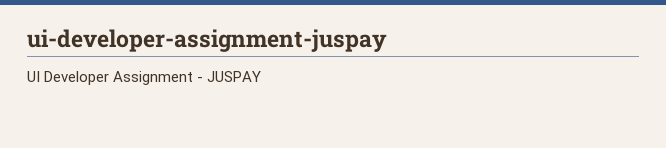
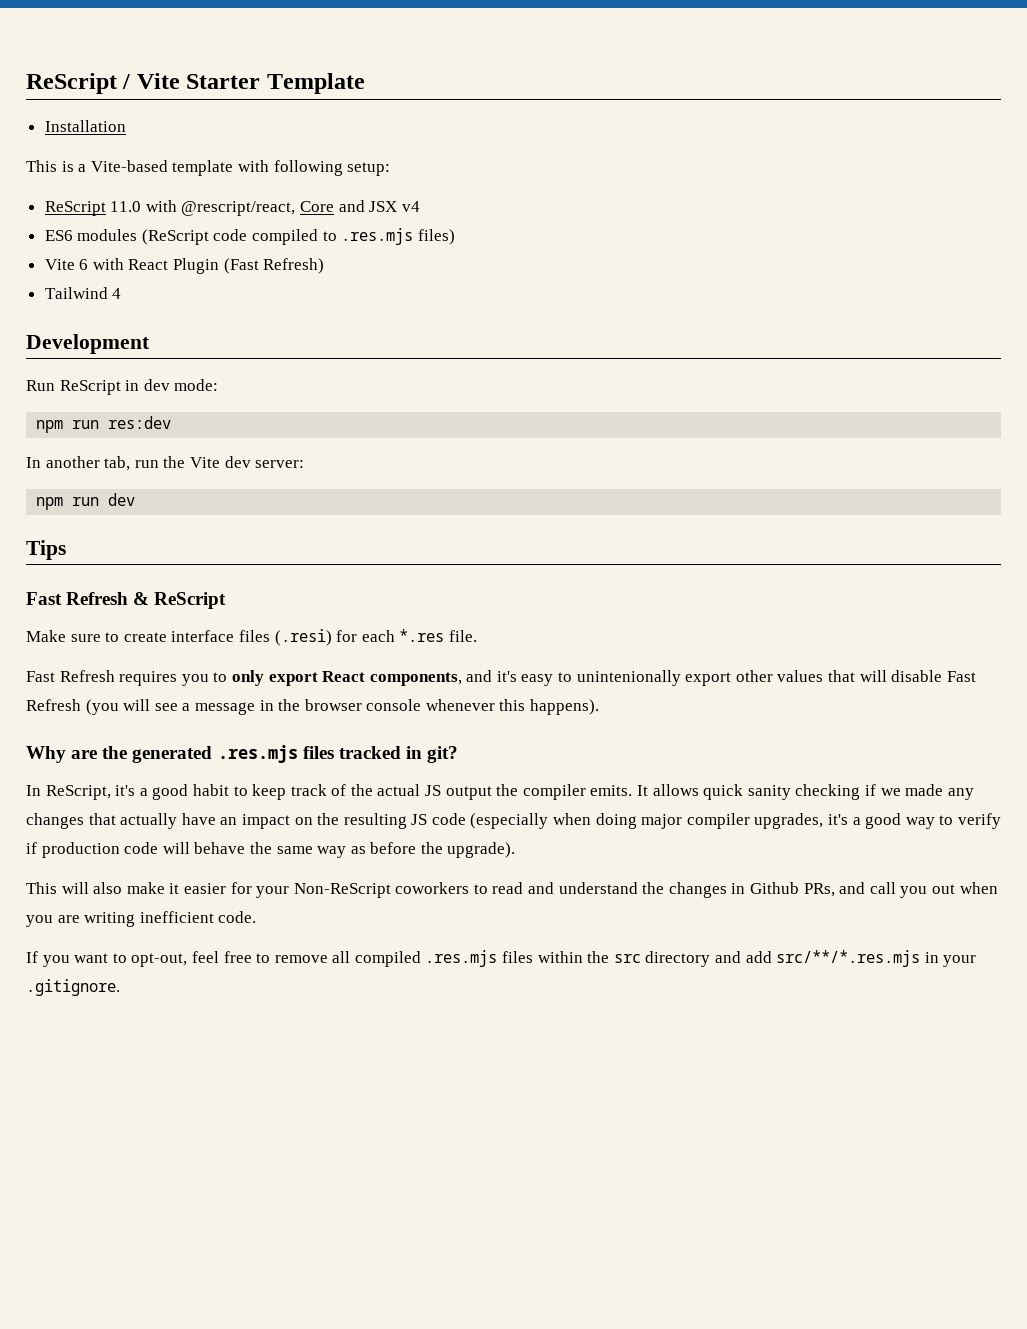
[27,29,387,52] [27,71,262,85] ui-developer-assignment-juspay // UI Developer Assignment - JUSPAY -> [26,73,365,94] [44,120,126,132] [26,160,391,176] [44,200,420,216] [44,228,455,245] [44,258,325,274] [44,287,122,299] [26,334,150,354] [26,379,219,395] [36,416,172,433] [26,456,305,471] [36,493,136,510] [26,540,66,560] [26,592,227,609] [26,629,477,646] [26,670,976,686] [26,699,600,715] [26,745,459,763] [26,784,974,800] [26,813,1001,829] [26,842,516,858] [26,882,998,898] [26,911,257,927] [26,950,977,967] [26,979,120,996] ReScript / Vite Starter Template // Installation // This is a Vite-based template with following setup: // ReScript 11.0 with @rescript/react, Core and JSX v4 // ES6 modules (ReScript code compiled to .res.mjs files) // Vite 6 with React Plugin (Fast Refresh) // Tailwind 4 // Development // Run ReScript in dev mode: // npm run res:dev // In another tab, run the Vite dev server: // npm run dev // Tips // Fast Refresh & ReScript // Make sure to create interface files (.resi) for each *.res file. // Fast Refresh requires you to only export React components, and it's easy to unintenionally export other values that will disable Fast Refresh (you will see a message in the browser console whenever this happens). // Why are the generated .res.mjs files tracked in git? // In ReScript, it's a good habit to keep track of the actual JS output the compiler emits. It allows quick sanity checking if we made any changes that actually have an impact on the resulting JS code (especially when doing major compiler upgrades, it's a good way to verify if production code will behave the same way as before the upgrade). // This will also make it easier for your Non-ReScript coworkers to read and understand the changes in Github PRs, and call you out when you are writing inefficient code. // If you want to opt-out, feel free to remove all compiled .res.mjs files within the src directory and add src/**/*.res.mjs in your .gitignore.

